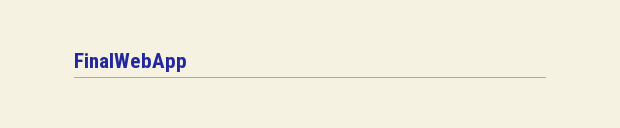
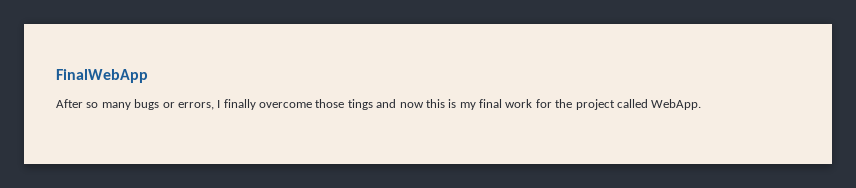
(187, 62) none -> [56,99,702,110] // After so many bugs or errors, I finally overcome those tings and now this is my final work for the project called WebApp.

